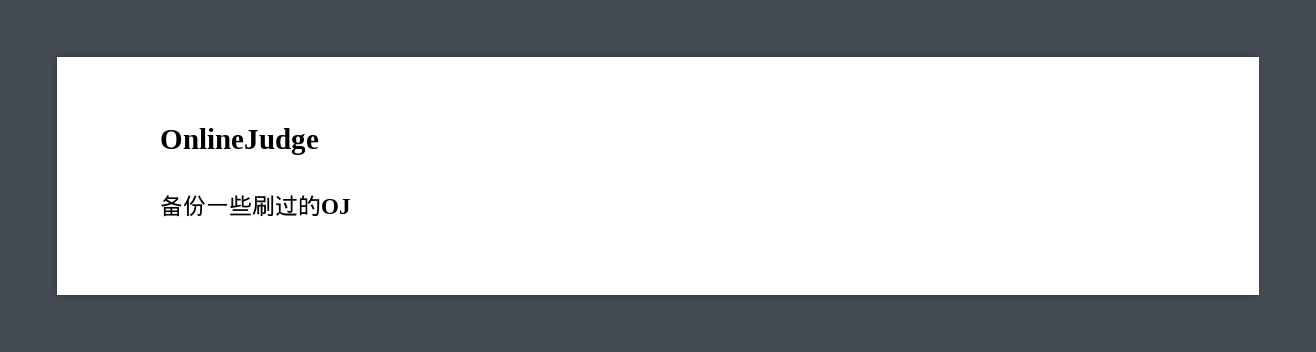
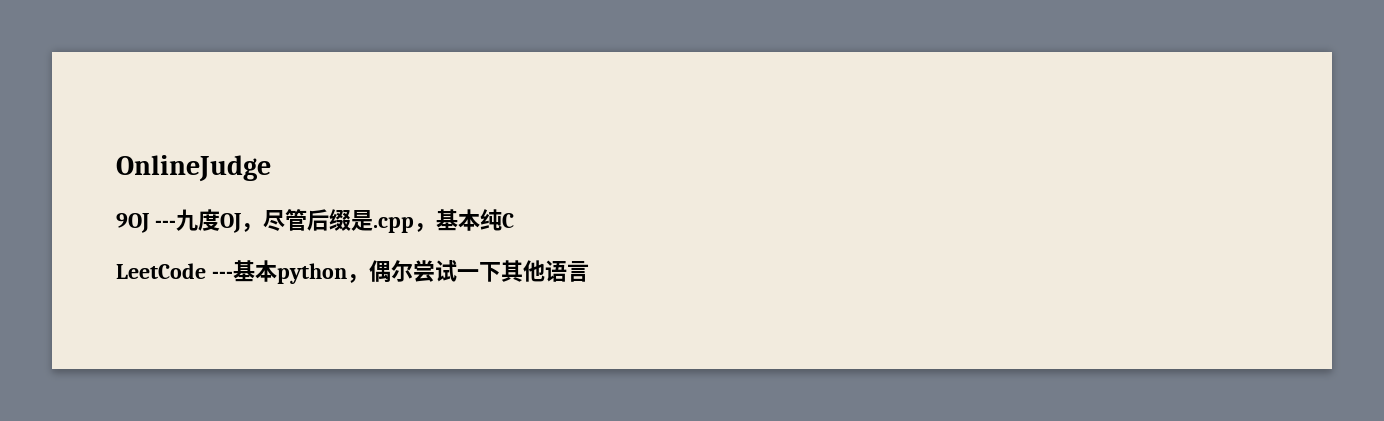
[160,195,351,217] 备份一些刷过的OJ -> [116,209,514,233] [116,260,589,284] 9OJ ---九度OJ，尽管后缀是.cpp，基本纯C // LeetCode ---基本python，偶尔尝试一下其他语言

